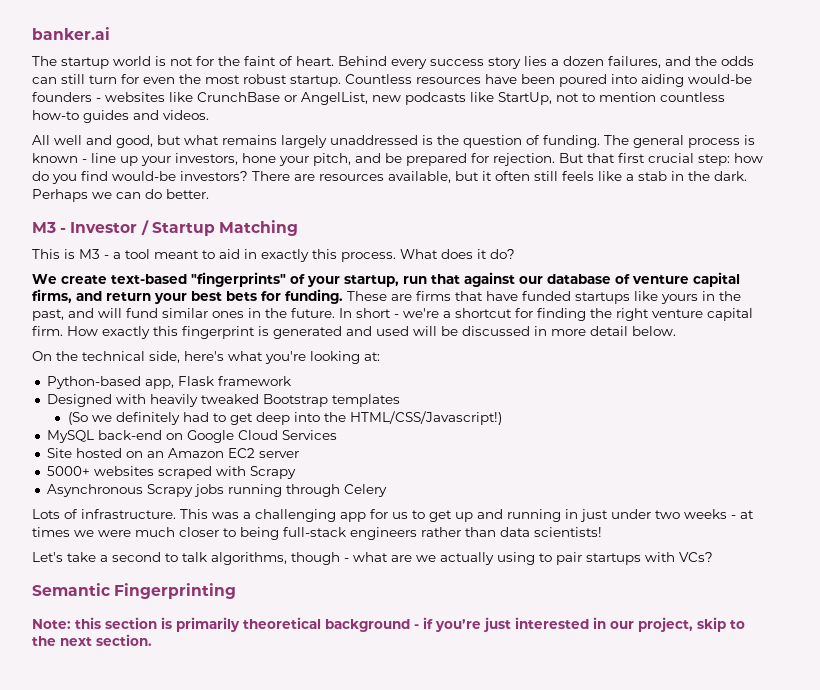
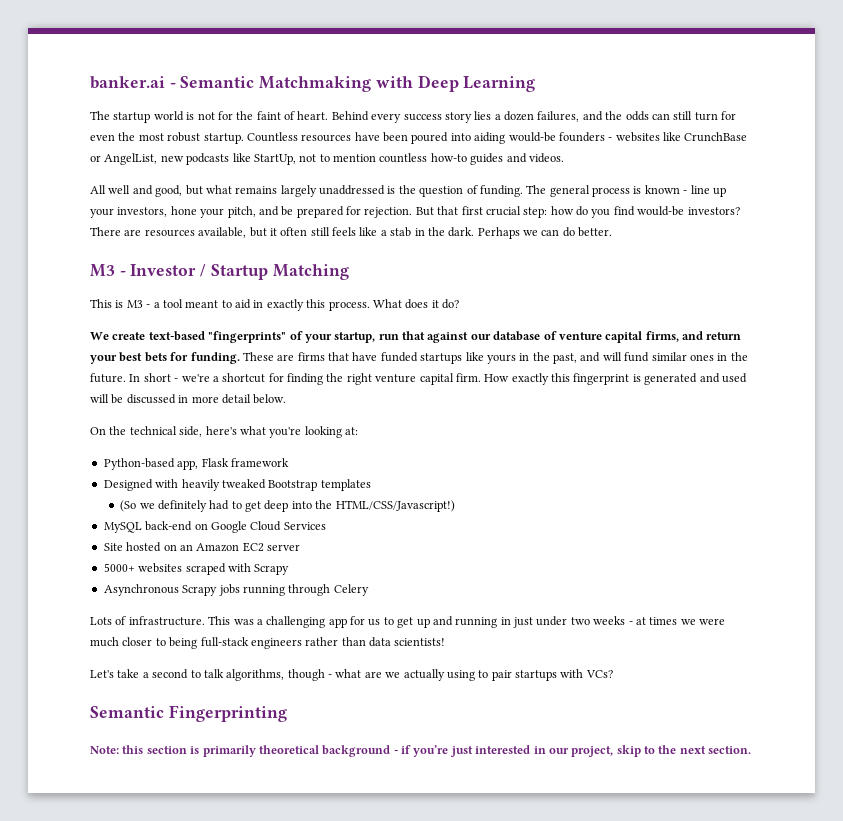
(110, 33) none -> [169,75,536,92] - Semantic Matchmaking with Deep Learning

